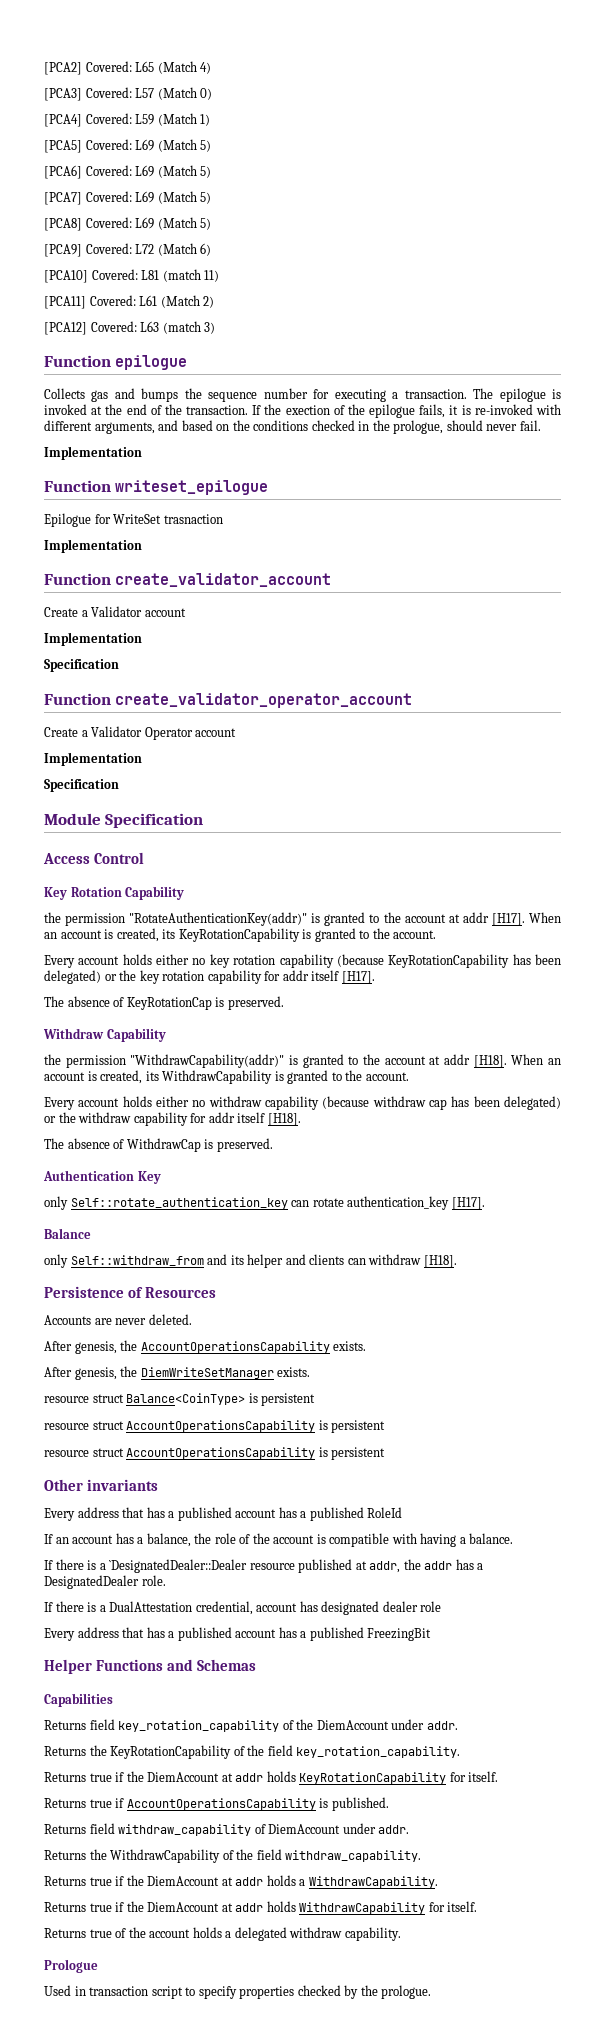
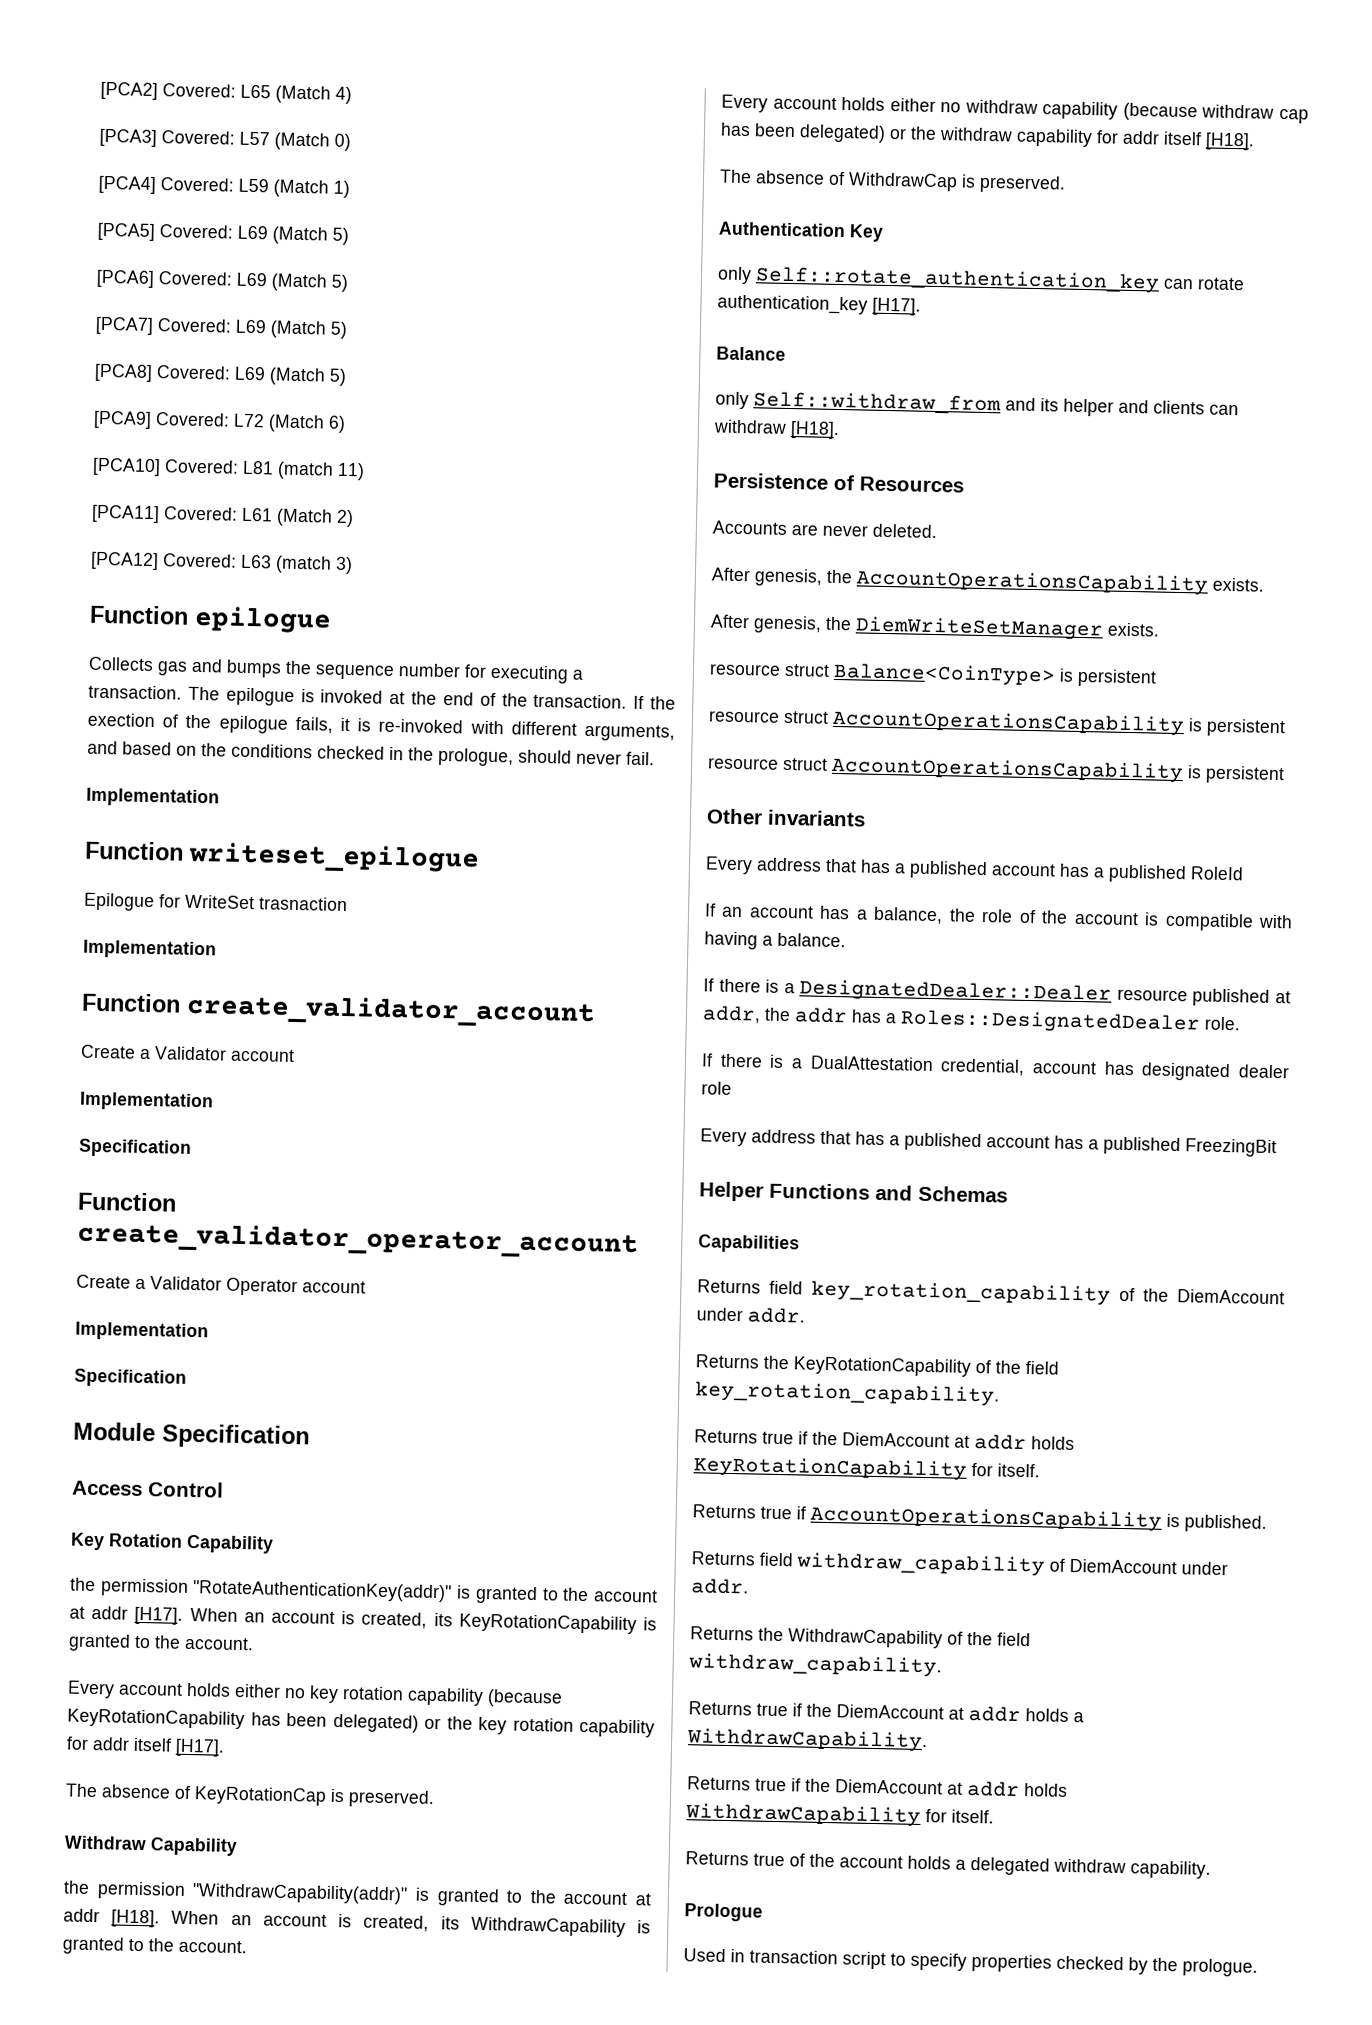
[109,1559,248,1573] `DesignatedDealer::Dealer -> [799,979,1113,1005] DesignatedDealer::Dealer
[44,1575,139,1589] DesignatedDealer -> [900,1009,1201,1035] Roles::DesignatedDealer

